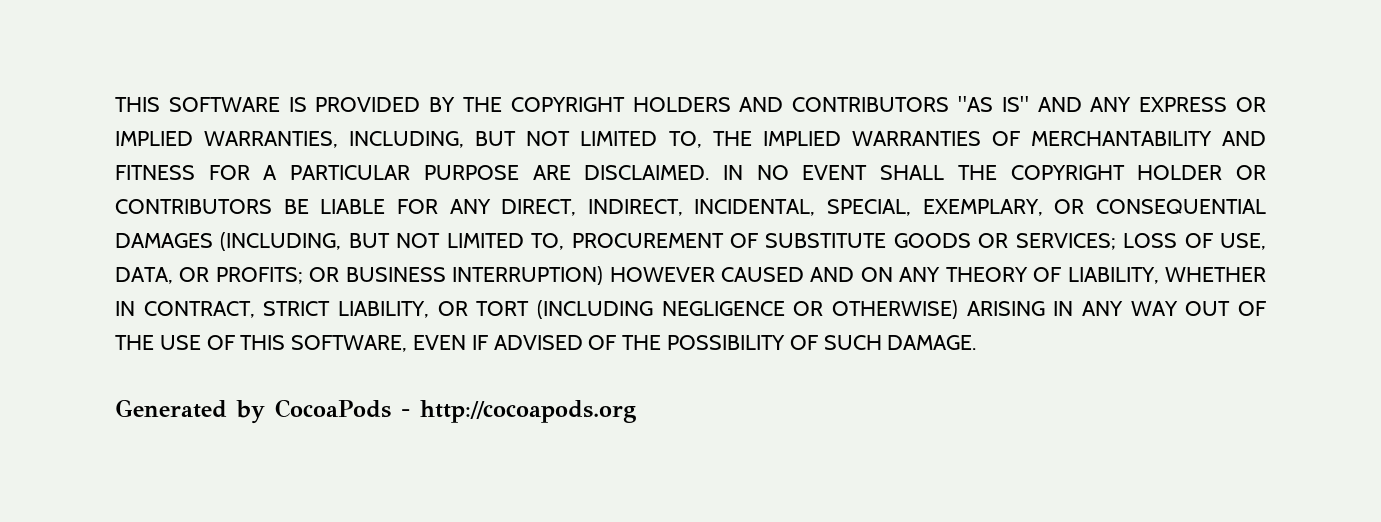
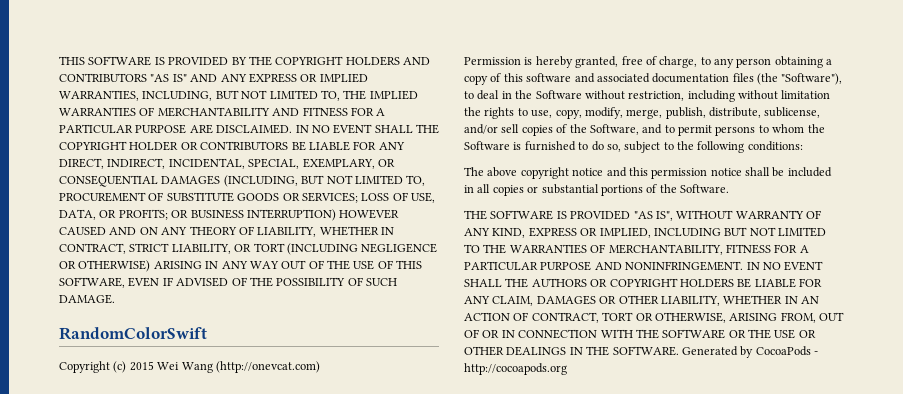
(977, 342) none -> [59,327,207,340] [59,361,320,373] [464,56,833,68] [464,73,843,85] [464,90,831,102] [464,107,821,119] [464,124,825,136] [464,141,803,153] [464,167,832,179] [464,184,729,196] [464,210,821,221] [464,227,826,238] [464,244,809,255] [464,261,824,271] [464,278,822,288] [464,295,819,306] [464,312,844,323] [464,329,816,339] [464,346,679,356] RandomColorSwift // Copyright (c) 2015 Wei Wang (http://onevcat.com) // Permission is hereby granted, free of charge, to any person obtaining a copy of this software and associated documentation files (the "Software"), to deal in the Software without restriction, including without limitation the rights to use, copy, modify, merge, publish, distribute, sublicense, and/or sell copies of the Software, and to permit persons to whom the Software is furnished to do so, subject to the following conditions: // The above copyright notice and this permission notice shall be included in all copies or substantial portions of the Software. // THE SOFTWARE IS PROVIDED "AS IS", WITHOUT WARRANTY OF ANY KIND, EXPRESS OR IMPLIED, INCLUDING BUT NOT LIMITED TO THE WARRANTIES OF MERCHANTABILITY, FITNESS FOR A PARTICULAR PURPOSE AND NONINFRINGEMENT. IN NO EVENT SHALL THE AUTHORS OR COPYRIGHT HOLDERS BE LIABLE FOR ANY CLAIM, DAMAGES OR OTHER LIABILITY, WHETHER IN AN ACTION OF CONTRACT, TORT OR OTHERWISE, ARISING FROM, OUT OF OR IN CONNECTION WITH THE SOFTWARE OR THE USE OR OTHER DEALINGS IN THE SOFTWARE.

